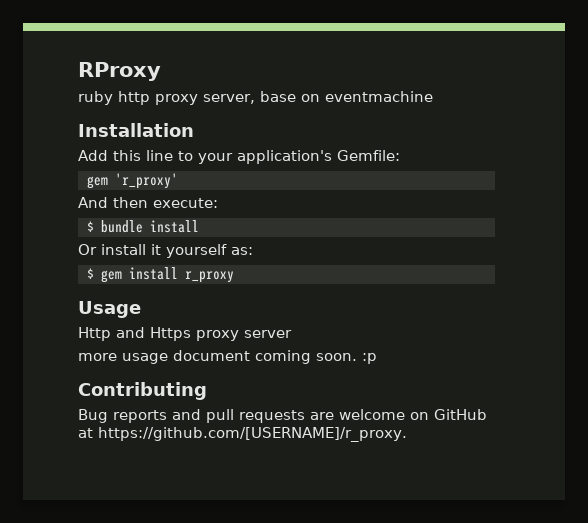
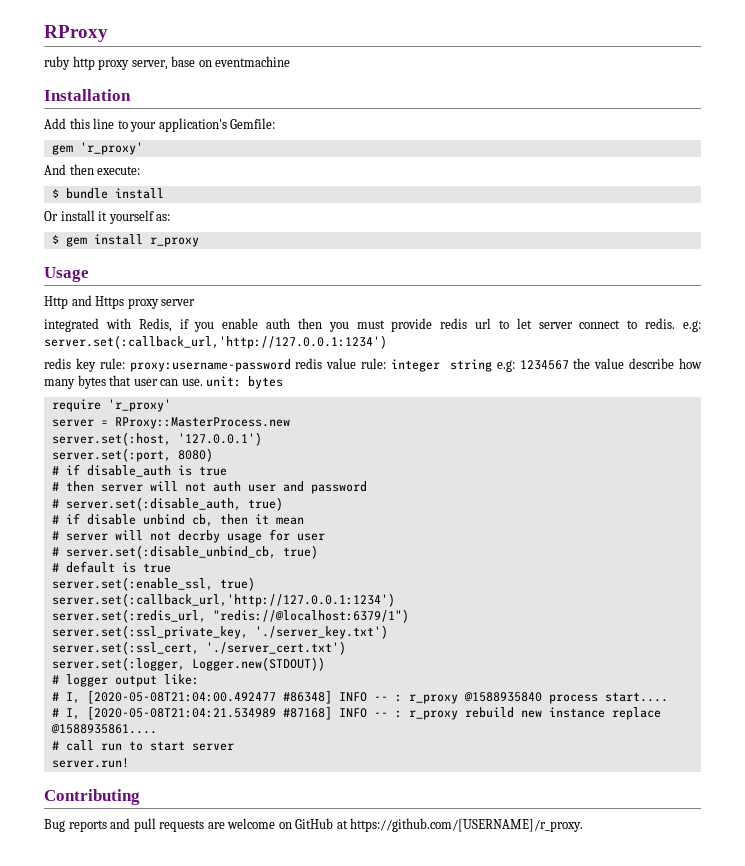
[78,350,377,364] more usage document coming soon. :p -> [44,318,702,332] [44,335,387,349] [44,358,703,372] [44,375,284,389] [51,399,171,412] [51,417,290,429] [51,432,262,446] [51,448,213,462] [51,464,227,477] [51,481,367,494] [51,497,283,511] [51,513,304,527] [51,529,325,543] [51,545,318,559] [51,561,171,573] [51,577,255,591] [51,593,395,607] [51,609,409,623] [51,625,388,639] [51,641,346,655] [51,657,325,671] [51,674,199,687] [51,690,668,704] [51,706,661,720] [50,724,157,734] [51,740,234,751] [51,758,129,768] integrated with Redis, if you enable auth then you must provide redis url to let server connect to redis. e.g: server.set(:callback_url,'http://127.0.0.1:1234') // redis key rule: proxy:username-password redis value rule: integer string e.g: 1234567 the value describe how many bytes that user can use. unit: bytes // require 'r_proxy' // server = RProxy::MasterProcess.new // server.set(:host, '127.0.0.1') // server.set(:port, 8080) // # if disable_auth is true // # then server will not auth user and password // # server.set(:disable_auth, true) // # if disable unbind cb, then it mean // # server will not decrby usage for user // # server.set(:disable_unbind_cb, true) // # default is true // server.set(:enable_ssl, true) // server.set(:callback_url,'http://127.0.0.1:1234') // server.set(:redis_url, "redis://@localhost:6379/1") // server.set(:ssl_private_key, './server_key.txt') // server.set(:ssl_cert, './server_cert.txt') // server.set(:logger, Logger.new(STDOUT)) // # logger output like: // # I, [2020-05-08T21:04:00.492477 #86348] INFO -- : r_proxy @1588935840 process start.... // # I, [2020-05-08T21:04:21.534989 #87168] INFO -- : r_proxy rebuild new instance replace @1588935861.... // # call run to start server // server.run!

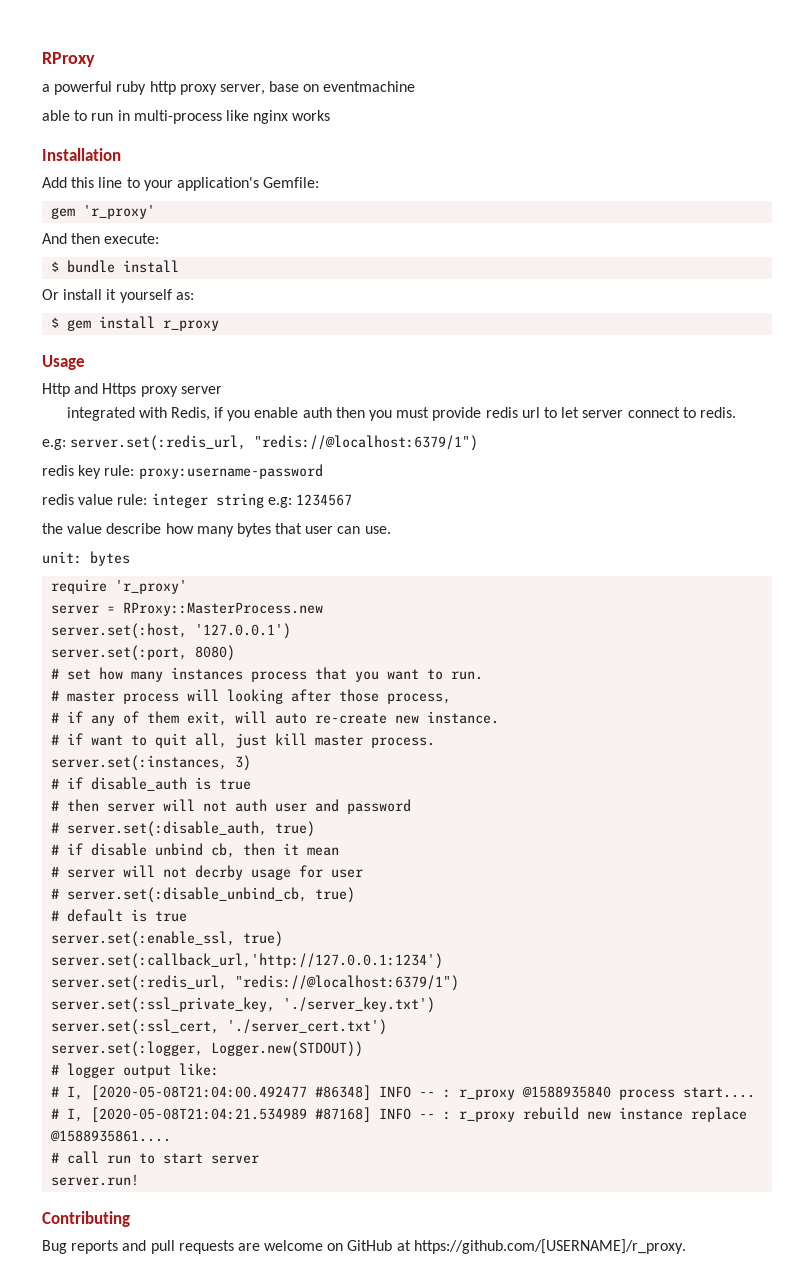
(108, 33) none -> [42,81,113,95] a powerful
(291, 61) none -> [42,110,331,124] // able to run in multi-process like nginx works
[683,320,702,332] [44,335,387,349] e.g: server.set(:callback_url,'http://127.0.0.1:1234') -> [42,435,479,451] // e.g: server.set(:redis_url, "redis://@localhost:6379/1")
(291, 365) none -> (323, 471) //
(569, 365) none -> (352, 500) //
(203, 382) none -> (391, 530) //
(213, 455) none -> [51,667,484,682] [51,689,452,704] [51,711,500,726] [51,733,436,748] [51,755,252,771] // # set how many instances process that you want to run. // # master process will looking after those process, // # if any of them exit, will auto re-create new instance. // # if want to quit all, just kill master process. // server.set(:instances, 3)

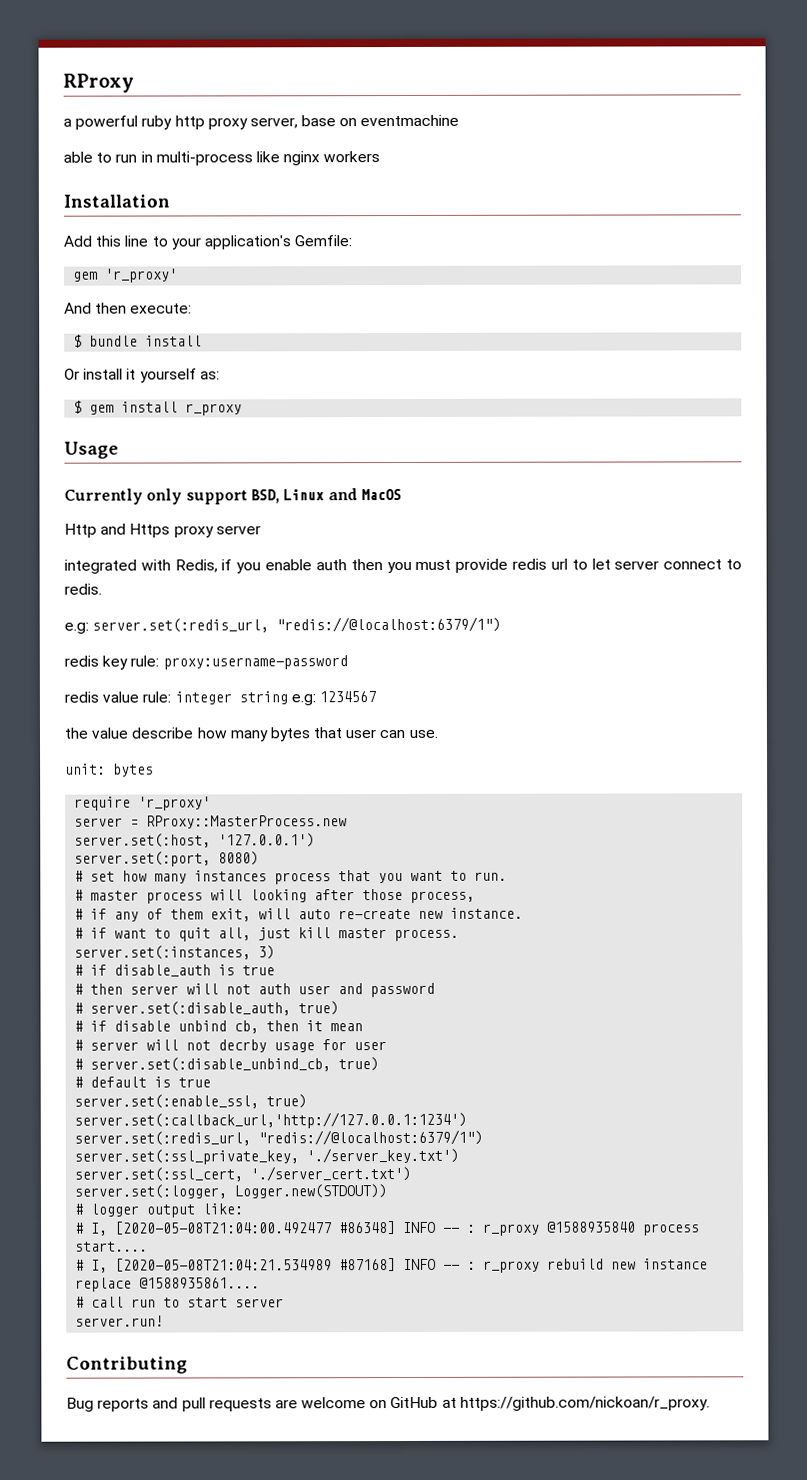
[292,110,331,121] works -> [323,151,381,163] workers
(85, 362) none -> [64,488,402,505] // Currently only support BSD, Linux and MacOS
[413,1239,686,1254] https://github.com/[USERNAME]/r_proxy. -> [459,1396,710,1411] https://github.com/nickoan/r_proxy.

